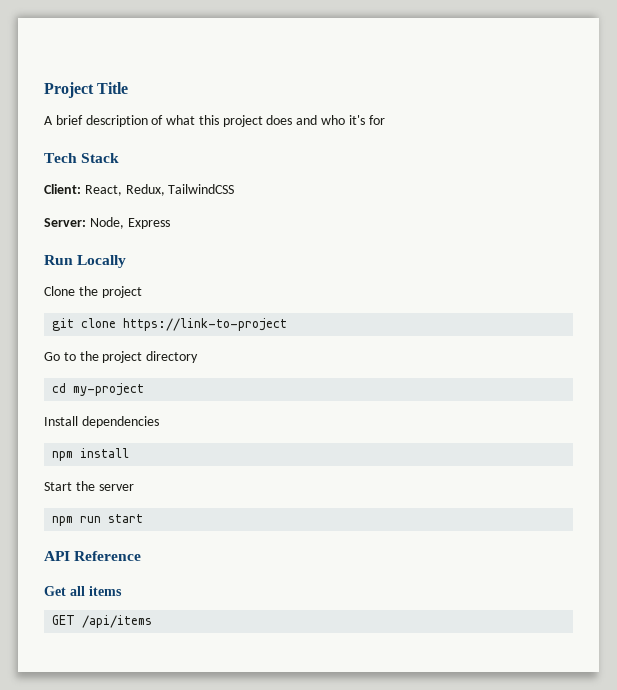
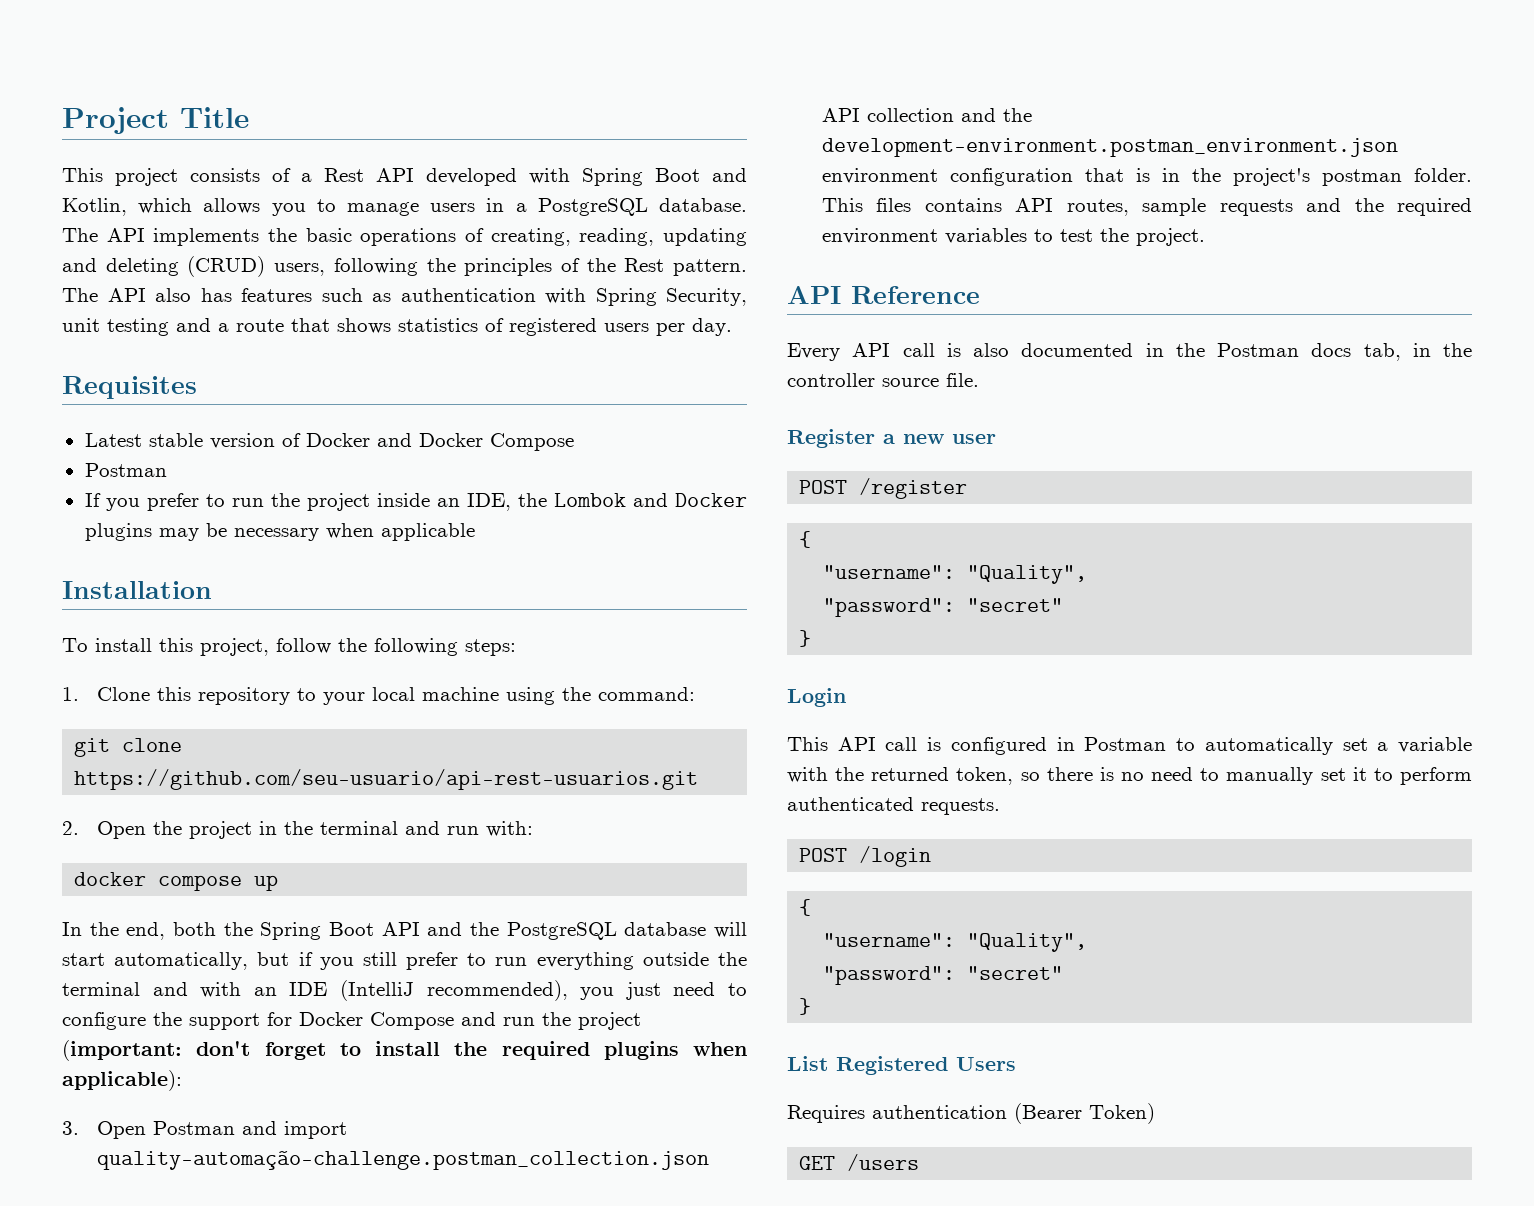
[44,115,385,127] [44,153,120,163] [44,184,235,196] [44,217,170,229] [44,255,127,268] [44,286,142,298] [52,318,288,331] [44,351,199,363] [52,383,145,396] [44,416,159,428] [52,448,130,461] [44,481,134,491] [52,514,144,526] [44,551,142,561] [44,586,122,596] A brief description of what this project does and who it's for // Tech Stack // Client: React, Redux, TailwindCSS // Server: Node, Express // Run Locally // Clone the project // git clone https://link-to-project // Go to the project directory // cd my-project // Install dependencies // npm install // Start the server // npm run start // API Reference // Get all items -> [62,168,747,186] [62,198,747,216] [62,228,747,246] [62,256,748,277] [62,288,747,306] [62,318,732,336] [62,376,197,399] [84,433,574,451] [84,463,167,477] [84,493,747,511] [84,523,475,541] [62,581,212,599] [62,638,516,656] [62,687,695,705] [74,738,183,757] [74,769,699,790] [62,821,533,839] [74,872,279,891] [62,922,747,940] [62,952,747,970] [62,980,748,1001] [62,1012,641,1030] [62,1040,747,1061] [62,1070,182,1091] [62,1121,347,1139] [96,1151,709,1170] [821,108,1032,122] [821,138,1398,157] [821,168,1472,186] [821,198,1472,216] [821,228,1205,246] [787,286,980,304] [787,343,1472,361] [787,373,979,387] [787,429,996,448] [799,478,968,499] [799,531,812,548] [823,565,1088,584] [823,598,1064,617] [799,630,812,647] [787,688,846,707] [787,737,1472,755] [787,767,1472,785] [787,797,1000,815] [799,846,932,867] [799,899,812,916] [823,933,1088,952] [823,966,1064,985] [799,998,812,1015] [787,1056,1016,1075] [787,1103,1155,1124] This project consists of a Rest API developed with Spring Boot and Kotlin, which allows you to manage users in a PostgreSQL database. The API implements the basic operations of creating, reading, updating and deleting (CRUD) users, following the principles of the Rest pattern. The API also has features such as authentication with Spring Security, unit testing and a route that shows statistics of registered users per day. // Requisites // Latest stable version of Docker and Docker Compose // Postman // If you prefer to run the project inside an IDE, the Lombok and Docker plugins may be necessary when applicable // Installation // To install this project, follow the following steps: // 1. Clone this repository to your local machine using the command: // git clone https://github.com/seu-usuario/api-rest-usuarios.git // 2. Open the project in the terminal and run with: // docker compose up // In the end, both the Spring Boot API and the PostgreSQL database will start automatically, but if you still prefer to run everything outside the terminal and with an IDE (IntelliJ recommended), you just need to configure the support for Docker Compose and run the project (important: don't forget to install the required plugins when applicable): // 3. Open Postman and import quality-automação-challenge.postman_collection.json API collection and the development-environment.postman_environment.json environment configuration that is in the project's postman folder. This files contains API routes, sample requests and the required environment variables to test the project. // API Reference // Every API call is also documented in the Postman docs tab, in the controller source file. // Register a new user // POST /register // { // "username": "Quality", // "password": "secret" // } // Login // This API call is configured in Postman to automatically set a variable with the returned token, so there is no need to manually set it to perform authenticated requests. // POST /login // { // "username": "Quality", // "password": "secret" // } // List Registered Users // Requires authentication (Bearer Token)
[82,615,153,628] /api/items -> [847,1154,920,1171] /users

